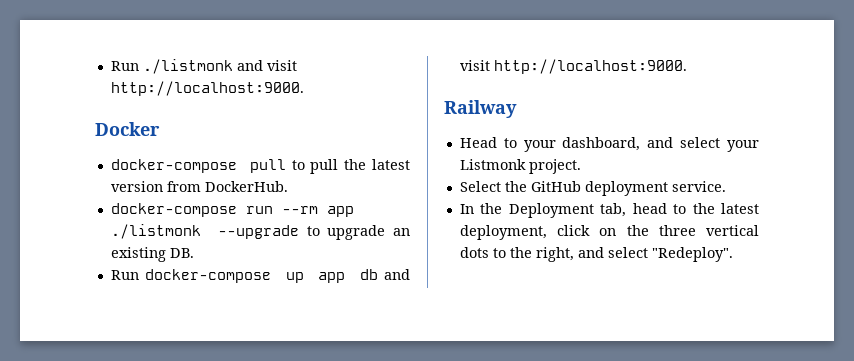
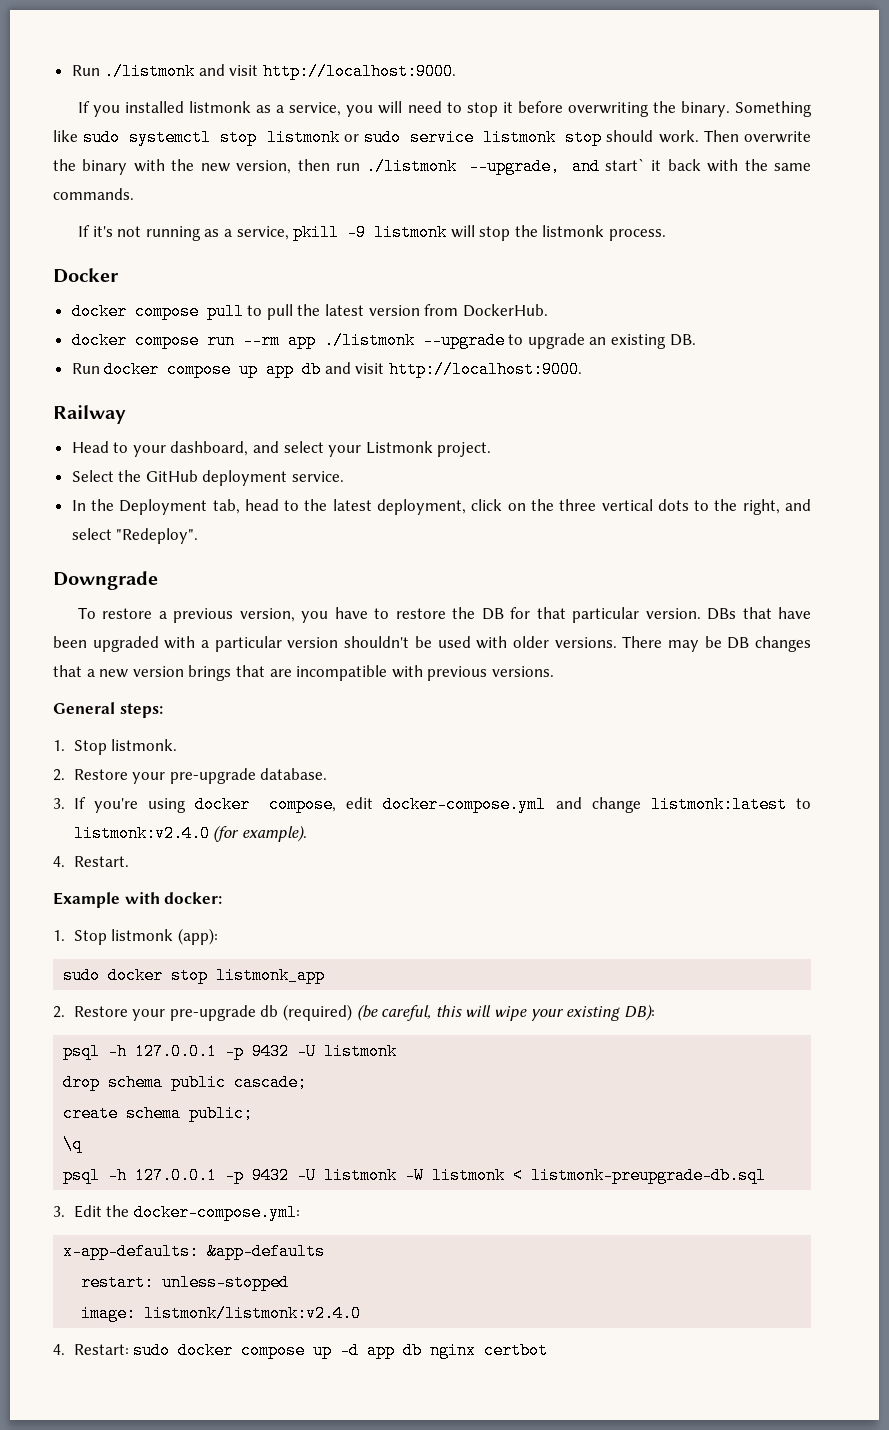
(304, 88) none -> [77,101,812,117] [53,129,811,146] [53,158,812,175] [53,188,134,200] [77,224,667,241] // If you installed listmonk as a service, you will need to stop it before overwriting the binary. Something like sudo systemctl stop listmonk or sudo service listmonk stop should work. Then overwrite the binary with the new version, then run ./listmonk --upgrade, and start` it back with the same commands. // If it's not running as a service, pkill -9 listmonk will stop the listmonk process.
[110,159,237,173] docker-compose -> [71,303,199,320] docker compose
[110,203,237,217] docker-compose -> [71,332,199,349] docker compose
[145,269,272,283] docker-compose -> [104,361,232,378] docker compose
(733, 254) none -> [53,571,158,590] [77,607,811,623] [53,636,811,652] [53,665,554,681] [53,702,163,718] [53,739,178,755] [53,768,328,784] [53,796,811,813] [73,825,307,842] [53,856,129,867] [53,892,223,908] [53,928,218,945] [63,967,326,984] [53,1004,655,1021] [63,1043,398,1060] [63,1074,308,1091] [63,1105,254,1122] [63,1136,83,1153] [63,1167,767,1184] [53,1204,300,1221] [63,1243,326,1260] [81,1274,290,1291] [81,1305,362,1322] [53,1342,549,1359] // Downgrade // To restore a previous version, you have to restore the DB for that particular version. DBs that have been upgraded with a particular version shouldn't be used with older versions. There may be DB changes that a new version brings that are incompatible with previous versions. // General steps: // 1. Stop listmonk. // 2. Restore your pre-upgrade database. // 3. If you're using docker compose, edit docker-compose.yml and change listmonk:latest to listmonk:v2.4.0 (for example). // 4. Restart. // Example with docker: // 1. Stop listmonk (app): // sudo docker stop listmonk_app // 2. Restore your pre-upgrade db (required) (be careful, this will wipe your existing DB): // psql -h 127.0.0.1 -p 9432 -U listmonk // drop schema public cascade; // create schema public; // \q // psql -h 127.0.0.1 -p 9432 -U listmonk -W listmonk < listmonk-preupgrade-db.sql // 3. Edit the docker-compose.yml: // x-app-defaults: &app-defaults // restart: unless-stopped // image: listmonk/listmonk:v2.4.0 // 4. Restart: sudo docker compose up -d app db nginx certbot

